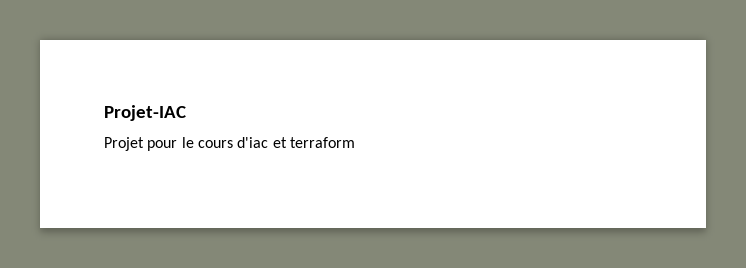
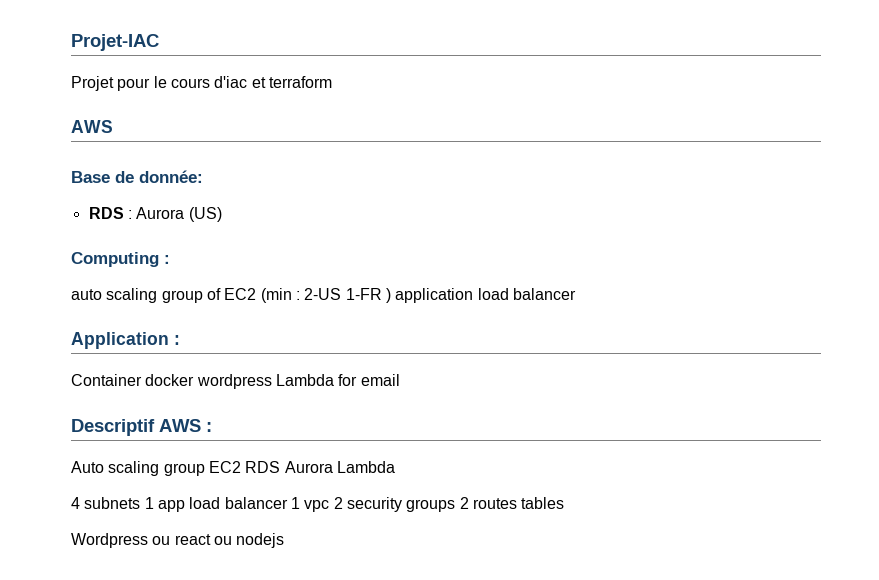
(355, 142) none -> [71,120,113,133] [71,170,203,183] [88,207,222,222] [71,252,170,267] [71,288,576,303] [71,332,180,349] [71,374,400,389] [71,419,212,436] [71,461,395,476] [71,497,565,512] [71,533,285,548] // AWS // Base de donnée: // RDS : Aurora (US) // Computing : // auto scaling group of EC2 (min : 2-US 1-FR ) application load balancer // Application : // Container docker wordpress Lambda for email // Descriptif AWS : // Auto scaling group EC2 RDS Aurora Lambda // 4 subnets 1 app load balancer 1 vpc 2 security groups 2 routes tables // Wordpress ou react ou nodejs

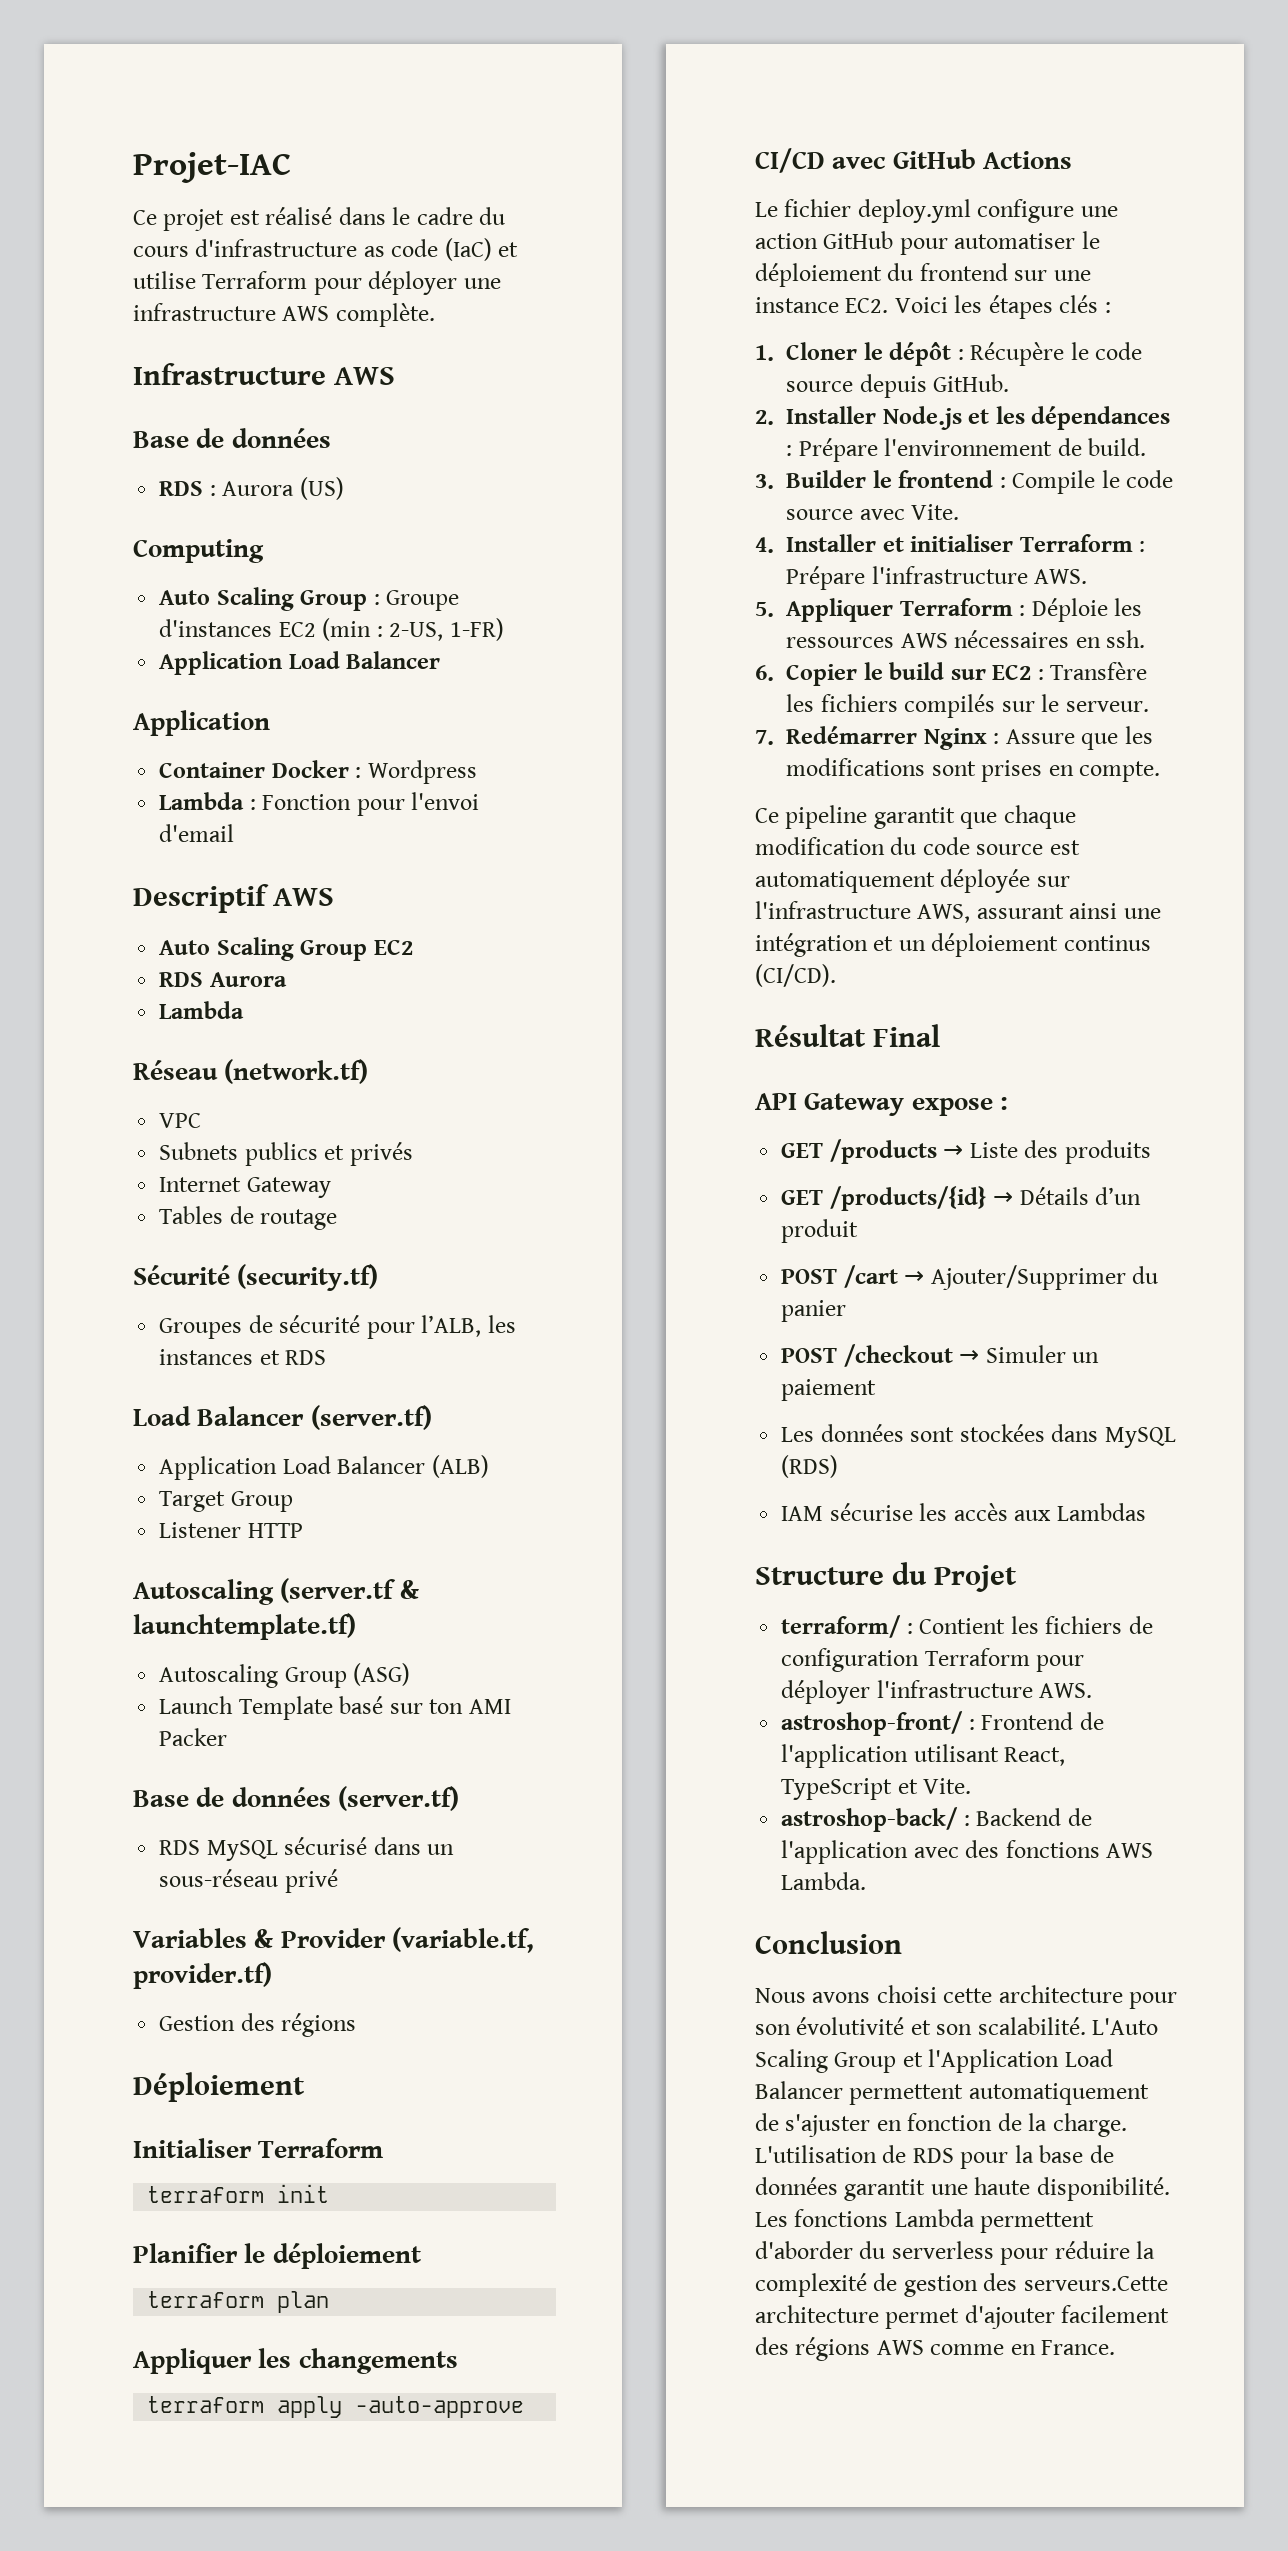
[71,76,332,91] Projet pour le cours d'iac et terraform // -> [133,207,506,231] [133,238,519,261] [133,271,501,295] [133,303,435,327] [133,363,326,385] Ce projet est réalisé dans le cadre du cours d'infrastructure as code (IaC) et utilise Terraform pour déployer une infrastructure AWS complète. // Infrastructure
[139,170,203,183] donnée: -> [231,428,331,448] données
[164,255,170,264] [71,288,576,303] [71,332,180,349] [71,374,400,389] [71,419,212,436] [71,461,395,476] [71,497,565,512] [71,533,285,548] : // auto scaling group of EC2 (min : 2-US 1-FR ) application load balancer // Application : // Container docker wordpress Lambda for email // Descriptif AWS : // Auto scaling group EC2 RDS Aurora Lambda // 4 subnets 1 app load balancer 1 vpc 2 security groups 2 routes tables // Wordpress ou react ou nodejs -> [159,587,460,611] [159,618,504,641] [159,651,441,675] [133,710,270,736] [159,760,477,784] [159,792,480,816] [159,824,235,842] [133,884,335,913] [159,937,413,961] [159,972,287,987] [159,1001,245,1019] [133,1059,369,1084] [159,1113,202,1128] [159,1142,413,1166] [159,1177,331,1198] [159,1206,338,1230] [133,1264,379,1291] [159,1315,516,1339] [159,1349,327,1365] [133,1405,432,1430] [159,1455,489,1480] [159,1491,293,1512] [159,1522,303,1538] [133,1578,419,1605] [133,1613,356,1640] [159,1663,411,1688] [159,1696,511,1720] [159,1728,228,1746] [133,1786,459,1811] [159,1837,455,1861] [159,1869,338,1893] [133,1927,534,1953] [133,1962,272,1989] [159,2013,357,2037] [133,2072,305,2102] [133,2138,384,2158] [147,2184,330,2203] [133,2243,421,2269] [147,2291,330,2313] [133,2348,458,2374] [147,2396,525,2418] [755,148,1072,173] [755,199,1118,223] [755,231,1100,255] [755,263,1091,287] [755,295,1111,319] [755,342,1143,366] [786,374,1010,398] [755,406,1171,430] [786,438,1147,462] [755,470,1174,494] [786,504,960,520] [755,534,1146,553] [786,566,1088,590] [755,598,1143,622] [786,630,1146,648] [755,662,1148,686] [786,694,1149,718] [755,726,1153,750] [786,758,1161,782] [755,805,1076,829] [755,837,1080,855] [755,869,1070,893] [755,901,1161,923] [755,933,1151,957] [755,964,836,987] [755,1024,941,1047] [755,1093,1008,1116] [781,1139,1151,1164] [781,1186,1142,1211] [781,1219,859,1243] [781,1265,1159,1290] [781,1300,847,1322] [781,1344,1100,1367] [781,1379,877,1401] [781,1424,1176,1448] [781,1455,839,1478] [781,1503,1146,1521] [755,1562,1018,1592] [781,1615,1153,1638] [781,1648,1085,1672] [781,1680,1093,1704] [781,1711,1104,1736] [781,1744,1066,1768] [781,1778,972,1800] [781,1807,1092,1832] [781,1840,1154,1864] [781,1872,867,1890] [755,1931,902,1954] [755,1985,1178,2009] [755,2017,1159,2035] [755,2049,1113,2073] [755,2081,1149,2105] [755,2113,1127,2137] [755,2145,1114,2169] [755,2177,1170,2201] [755,2209,1095,2233] [755,2241,1156,2265] [755,2273,1168,2297] [755,2305,1170,2329] [755,2337,1116,2361] // Auto Scaling Group : Groupe d'instances EC2 (min : 2-US, 1-FR) // Application Load Balancer // Application // Container Docker : Wordpress // Lambda : Fonction pour l'envoi d'email // Descriptif AWS // Auto Scaling Group EC2 // RDS Aurora // Lambda // Réseau (network.tf) // VPC // Subnets publics et privés // Internet Gateway // Tables de routage // Sécurité (security.tf) // Groupes de sécurité pour l’ALB, les instances et RDS // Load Balancer (server.tf) // Application Load Balancer (ALB) // Target Group // Listener HTTP // Autoscaling (server.tf & launchtemplate.tf) // Autoscaling Group (ASG) // Launch Template basé sur ton AMI Packer // Base de données (server.tf) // RDS MySQL sécurisé dans un sous-réseau privé // Variables & Provider (variable.tf, provider.tf) // Gestion des régions // Déploiement // Initialiser Terraform // terraform init // Planifier le déploiement // terraform plan // Appliquer les changements // terraform apply -auto-approve // CI/CD avec GitHub Actions // Le fichier deploy.yml configure une action GitHub pour automatiser le déploiement du frontend sur une instance EC2. Voici les étapes clés : // 1. Cloner le dépôt : Récupère le code source depuis GitHub. // 2. Installer Node.js et les dépendances : Prépare l'environnement de build. // 3. Builder le frontend : Compile le code source avec Vite. // 4. Installer et initialiser Terraform : Prépare l'infrastructure AWS. // 5. Appliquer Terraform : Déploie les ressources AWS nécessaires en ssh. // 6. Copier le build sur EC2 : Transfère les fichiers compilés sur le serveur. // 7. Redémarrer Nginx : Assure que les modifications sont prises en compte. // Ce pipeline garantit que chaque modification du code source est automatiquement déployée sur l'infrastructure AWS, assurant ainsi une intégration et un déploiement continus (CI/CD). // Résultat Final // API Gateway expose : // GET /products → Liste des produits // GET /products/{id} → Détails d’un produit // POST /cart → Ajouter/Supprimer du panier // POST /checkout → Simuler un paiement // Les données sont stockées dans MySQL (RDS) // IAM sécurise les accès aux Lambdas // Structure du Projet // terraform/ : Contient les fichiers de configuration Terraform pour déployer l'infrastructure AWS. // astroshop-front/ : Frontend de l'application utilisant React, TypeScript et Vite. // astroshop-back/ : Backend de l'application avec des fonctions AWS Lambda. // Conclusion // Nous avons choisi cette architecture pour son évolutivité et son scalabilité. L'Auto Scaling Group et l'Application Load Balancer permettent automatiquement de s'ajuster en fonction de la charge. L'utilisation de RDS pour la base de données garantit une haute disponibilité. Les fonctions Lambda permettent d'aborder du serverless pour réduire la complexité de gestion des serveurs.Cette architecture permet d'ajouter facilement des régions AWS comme en France.

